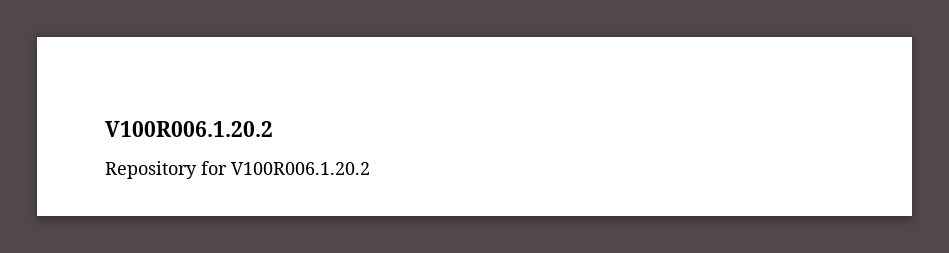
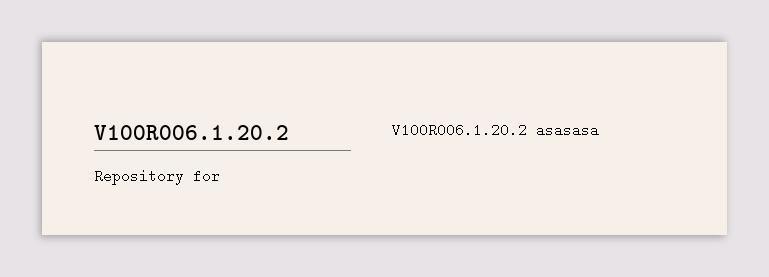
(370, 168) none -> [536,123,599,137] asasasa

